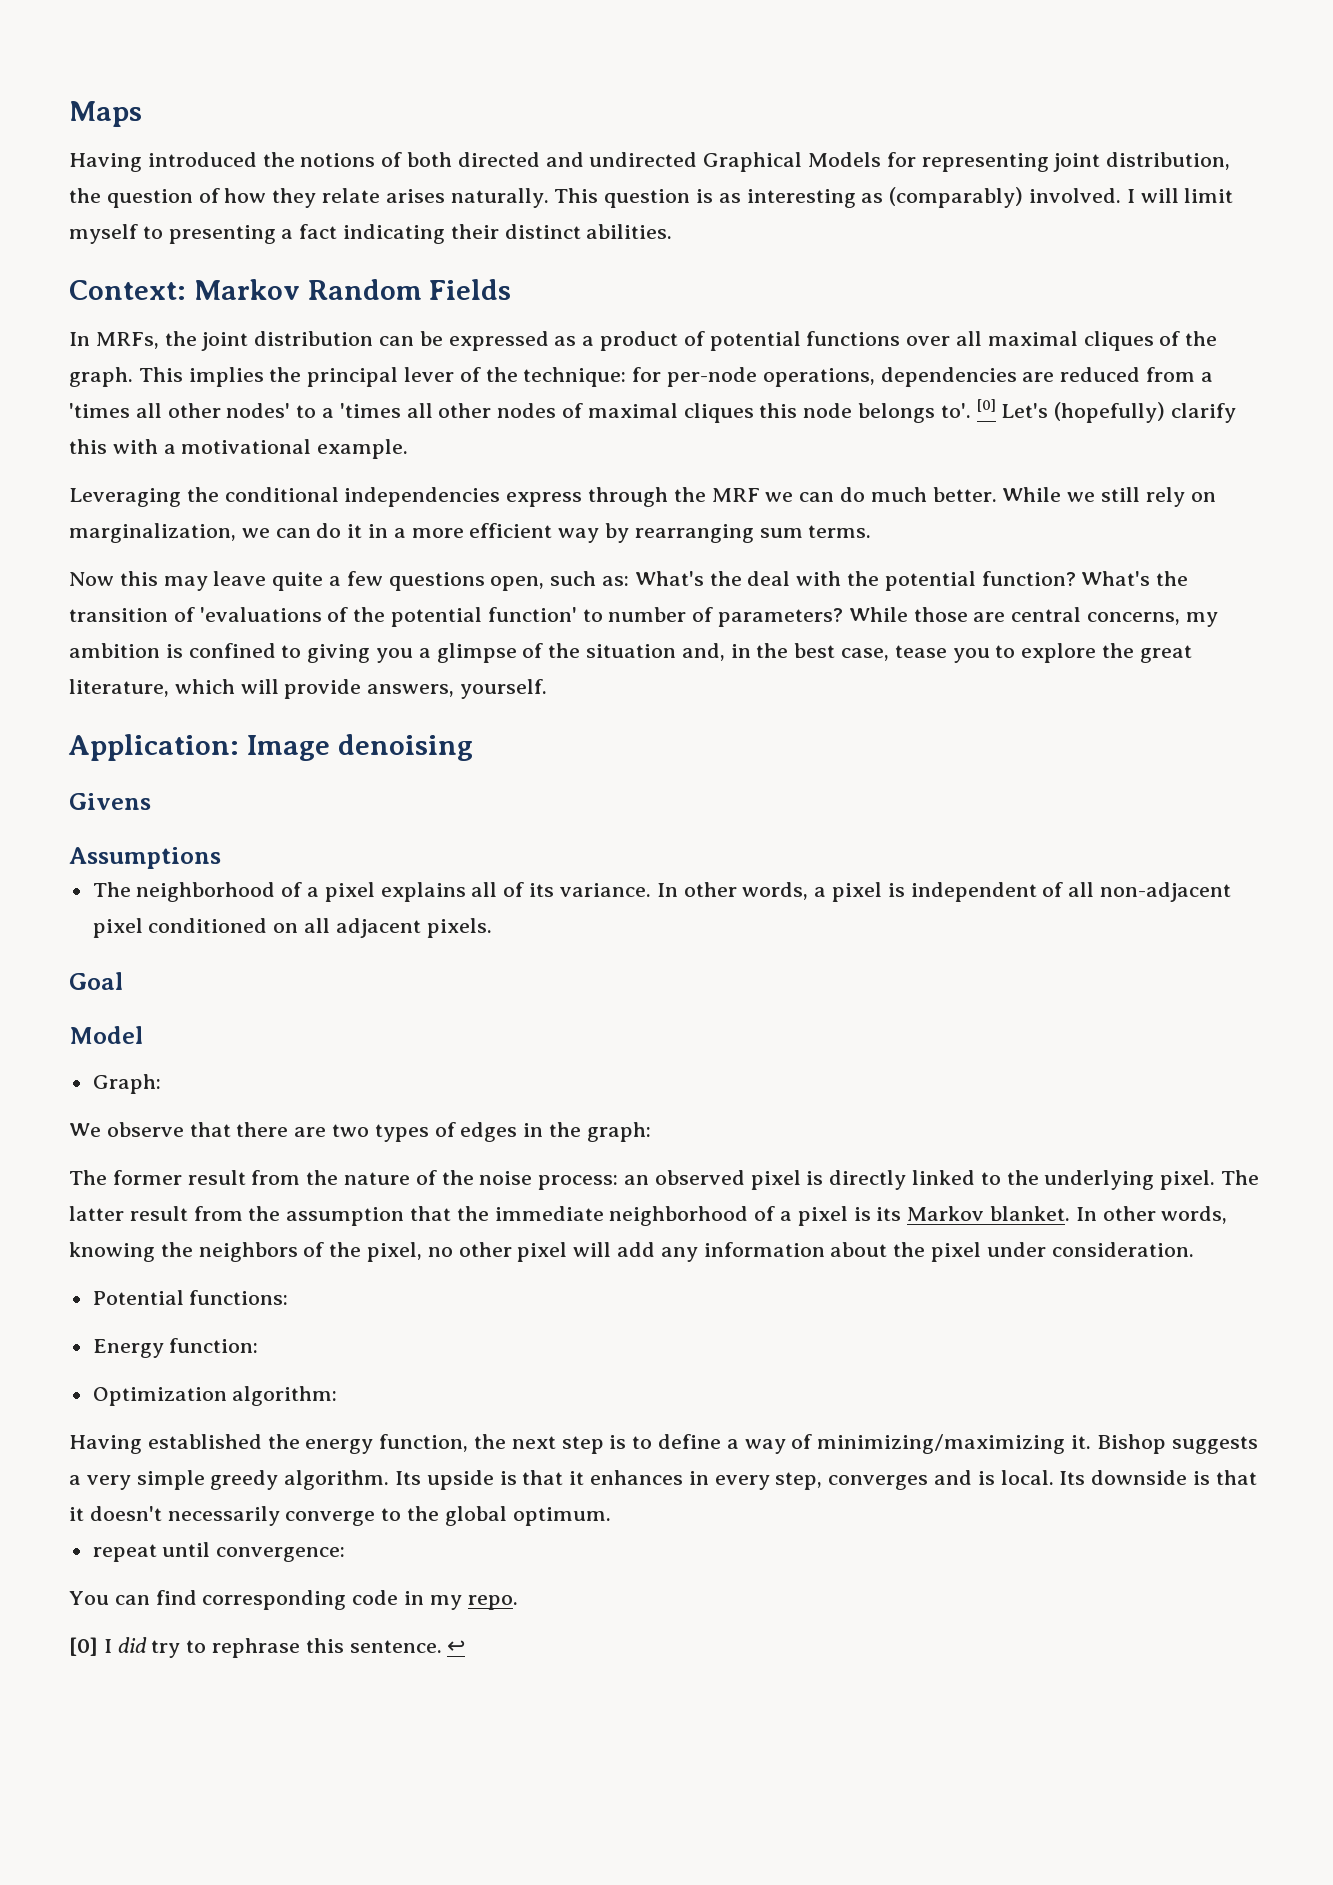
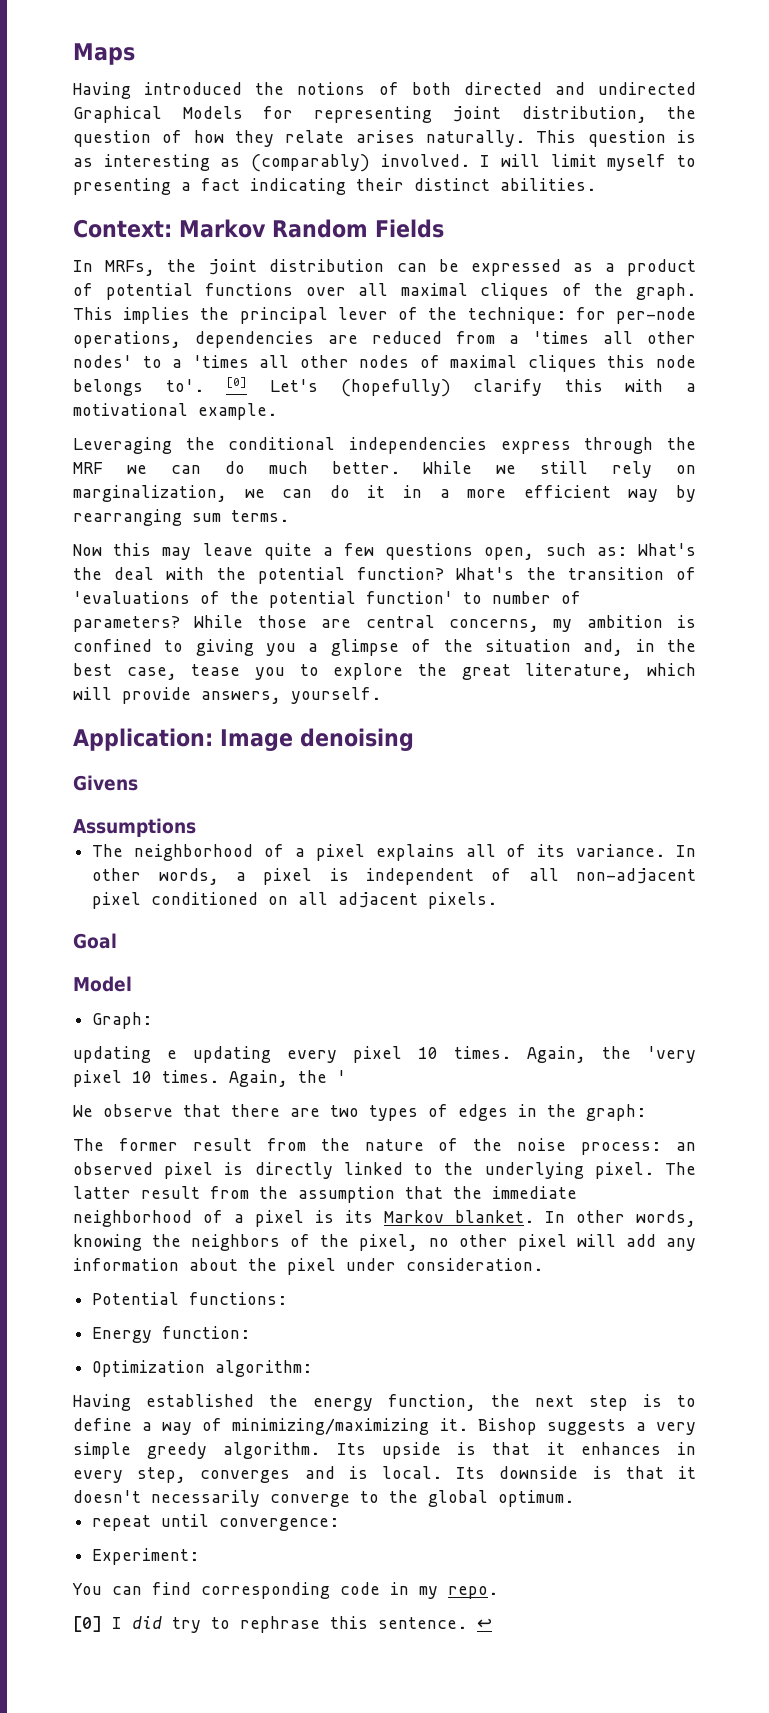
(161, 1084) none -> [73,1046,696,1063] [73,1070,346,1087] // updating e updating every pixel 10 times. Again, the 'very pixel 10 times. Again, the '
(346, 1554) none -> [92,1548,200,1565] // Experiment:

